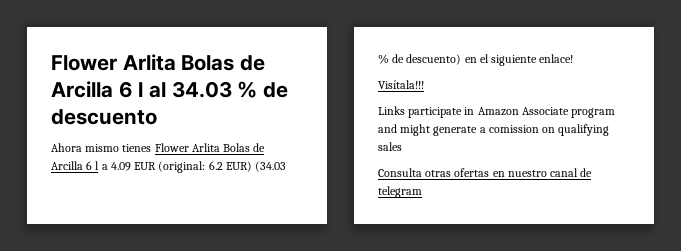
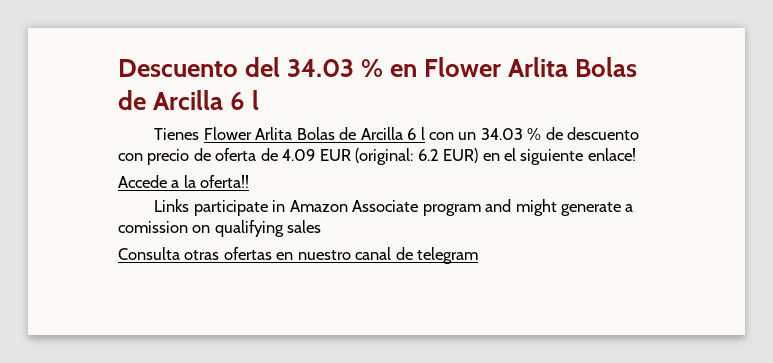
[51,54,266,71] [51,81,289,98] [51,109,157,125] [51,143,266,152] [51,161,108,170] Flower Arlita Bolas de Arcilla 6 l al 34.03 % de descuento // Ahora mismo tienes Flower Arlita Bolas de Arcilla 6 l a -> [118,57,638,77] [118,90,260,110] [154,127,640,140] [118,148,278,165] Descuento del 34.03 % en Flower Arlita Bolas de Arcilla 6 l // Tienes Flower Arlita Bolas de Arcilla 6 l con un 34.03 % de descuento con precio de oferta de
[255,161,287,172] [378,54,462,65] (34.03 % de descuento) -> (479, 155) none
[378,80,424,89] Visítala!!! -> [118,175,250,188] Accede a la oferta!!

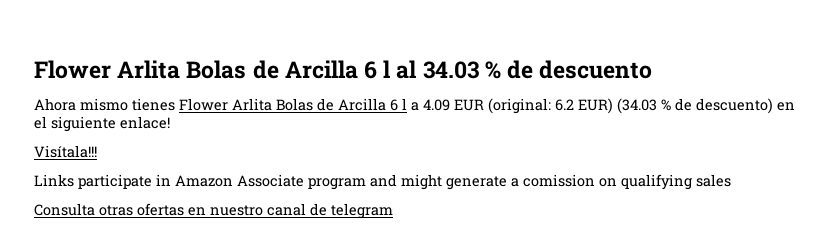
[118,57,638,77] [118,90,260,110] [154,127,640,140] [118,148,278,165] Descuento del 34.03 % en Flower Arlita Bolas de Arcilla 6 l // Tienes Flower Arlita Bolas de Arcilla 6 l con un 34.03 % de descuento con precio de oferta de -> [34,60,653,79] [34,98,419,111] Flower Arlita Bolas de Arcilla 6 l al 34.03 % de descuento // Ahora mismo tienes Flower Arlita Bolas de Arcilla 6 l a
(479, 155) none -> [617,98,773,114] (34.03 % de descuento)
[118,175,250,188] Accede a la oferta!! -> [34,145,97,158] Visítala!!!

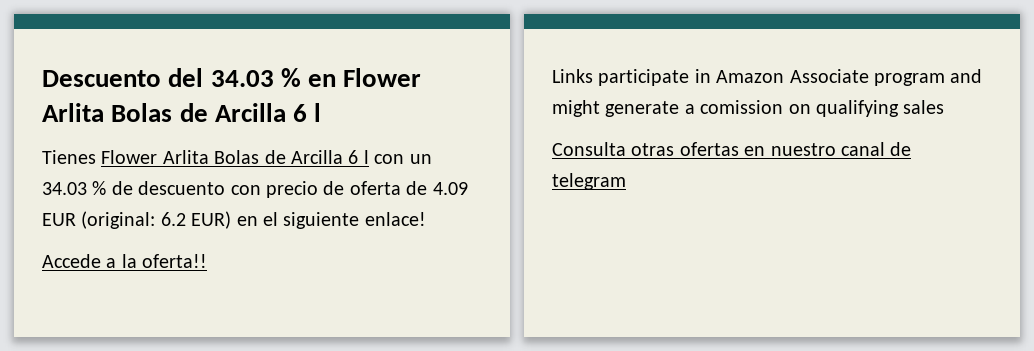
[34,60,653,79] [34,98,419,111] Flower Arlita Bolas de Arcilla 6 l al 34.03 % de descuento // Ahora mismo tienes Flower Arlita Bolas de Arcilla 6 l a -> [42,68,422,87] [42,103,322,122] [42,150,432,164] [42,181,428,198] Descuento del 34.03 % en Flower Arlita Bolas de Arcilla 6 l // Tienes Flower Arlita Bolas de Arcilla 6 l con un 34.03 % de descuento con precio de oferta de
[617,98,773,114] (34.03 % de descuento) -> (232, 220) none
[34,145,97,158] Visítala!!! -> [42,254,208,268] Accede a la oferta!!

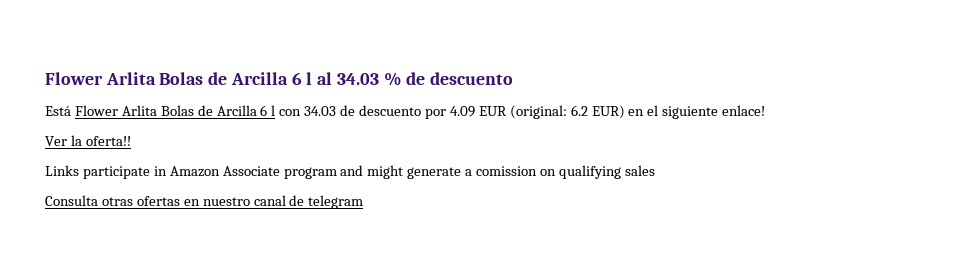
[42,68,422,87] [42,103,322,122] [42,150,96,164] Descuento del 34.03 % en Flower Arlita Bolas de Arcilla 6 l // Tienes -> [45,72,513,86] [45,106,71,116] Flower Arlita Bolas de Arcilla 6 l al 34.03 % de descuento // Está
[409,154,432,164] [42,181,428,198] un 34.03 % de descuento con precio de oferta de -> [304,105,446,119] 34.03 de descuento por
[42,254,117,268] Accede a -> [45,136,67,146] Ver

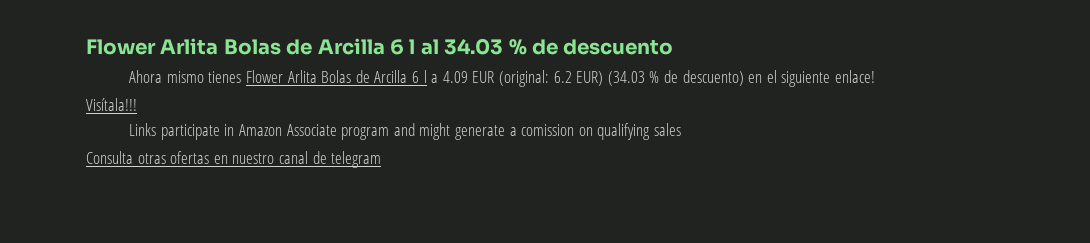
[45,105,446,119] Está Flower Arlita Bolas de Arcilla 6 l con 34.03 de descuento por -> [129,70,439,83] Ahora mismo tienes Flower Arlita Bolas de Arcilla 6 l a
(625, 112) none -> [607,70,744,86] (34.03 % de descuento)
[45,135,131,146] Ver la oferta!! -> [86,98,137,111] Visítala!!!

